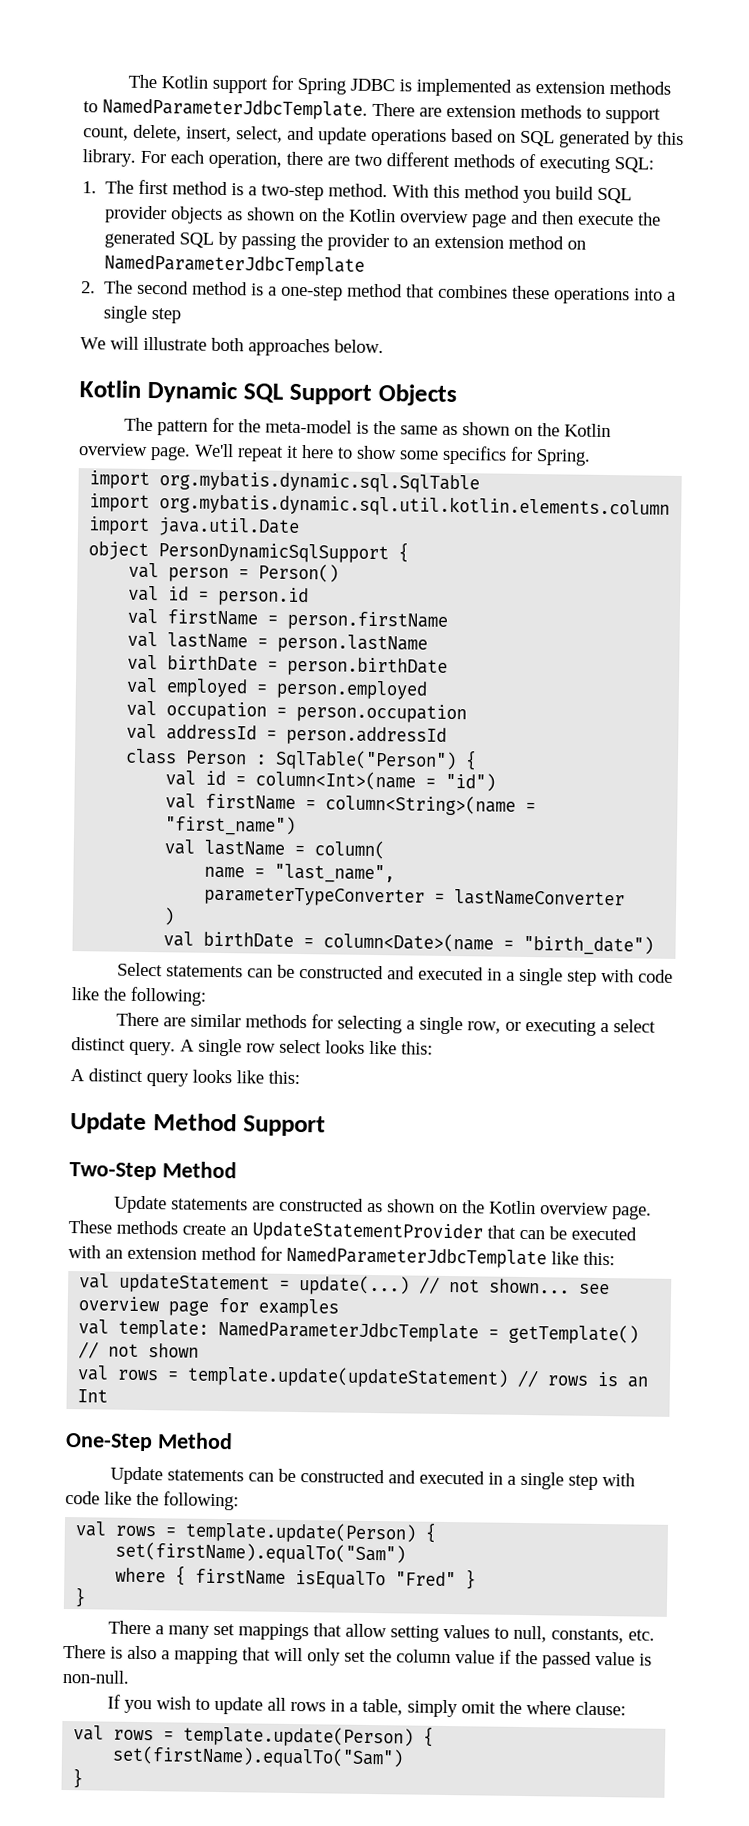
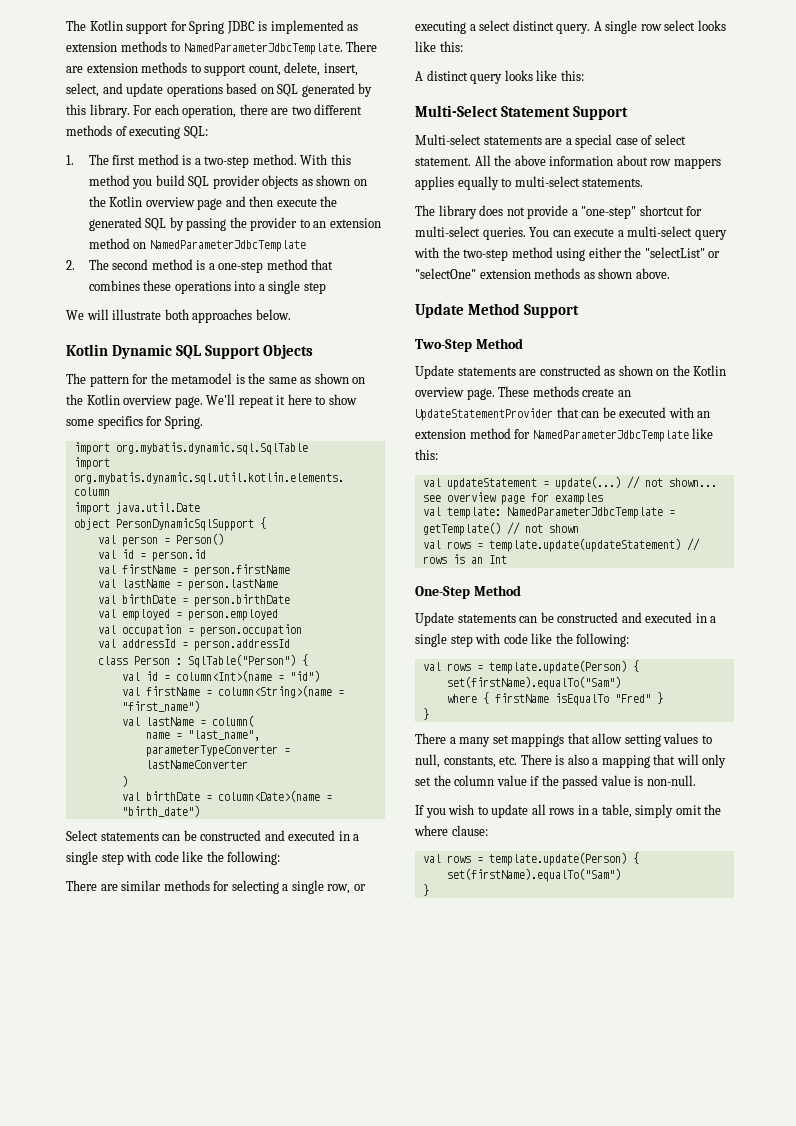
[265,419,353,434] meta-model -> [171,373,233,384] metamodel
(300, 1077) none -> [415,105,629,120] [415,134,686,148] [415,155,721,169] [415,176,644,190] [415,205,703,219] [415,226,727,240] [414,247,721,261] [415,268,670,279] // Multi-Select Statement Support // Multi-select statements are a special case of select statement. All the above information about row mappers applies equally to multi-select statements. // The library does not provide a "one-step" shortcut for multi-select queries. You can execute a multi-select query with the two-step method using either the "selectList" or "selectOne" extension methods as shown above.

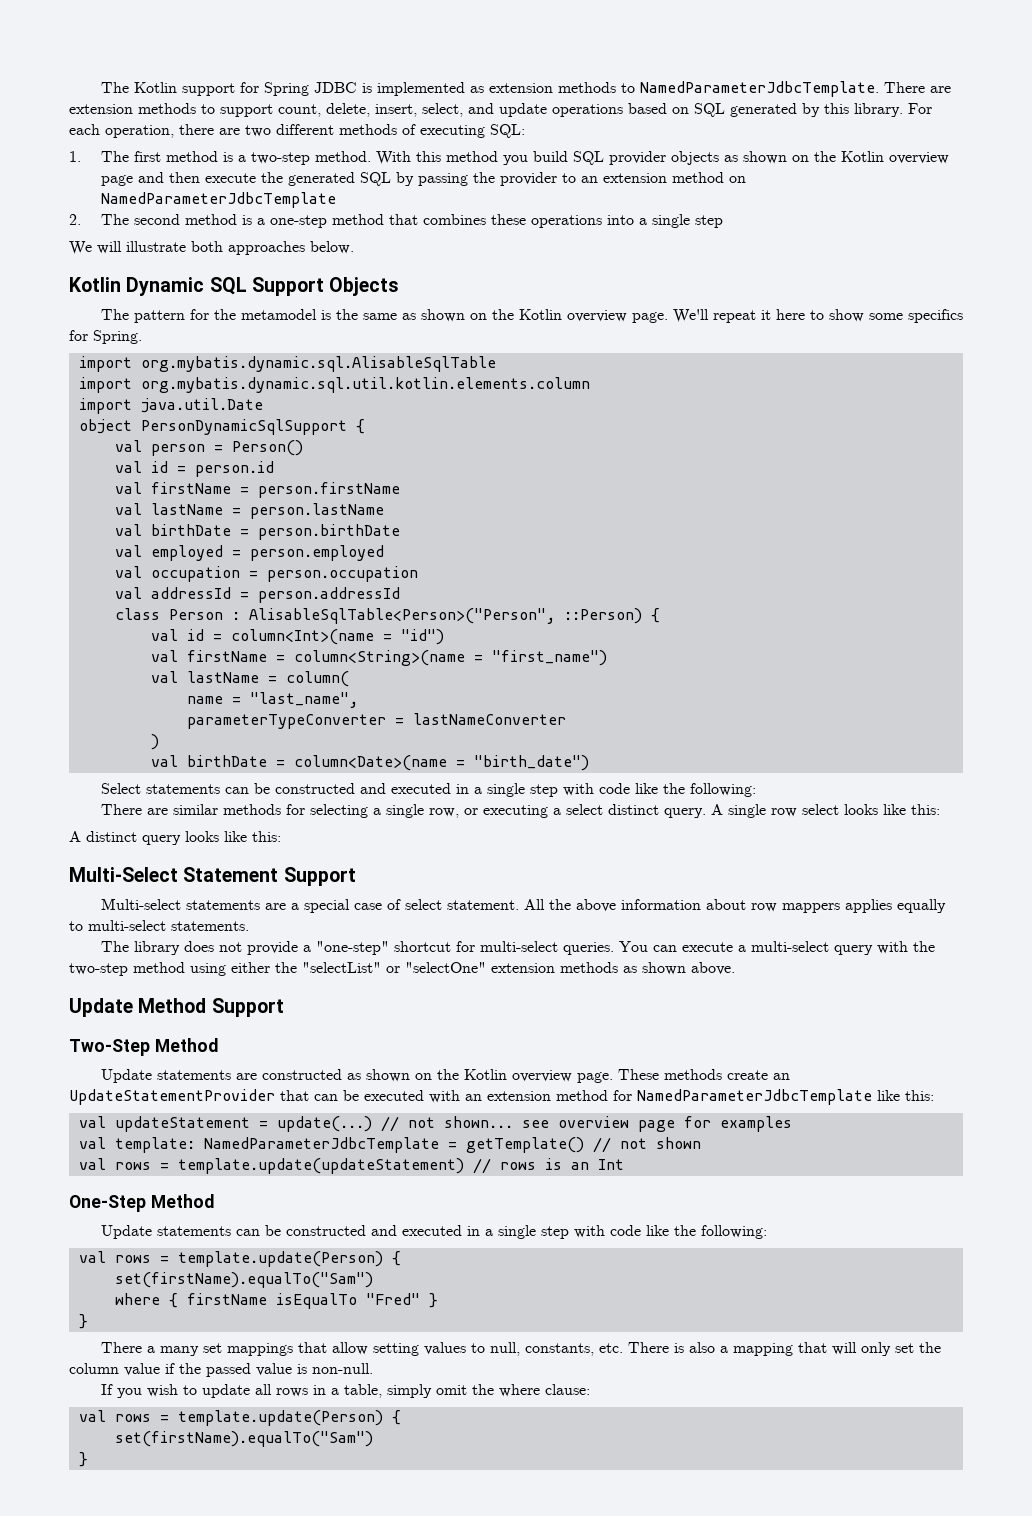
[115,442,308,455] org.mybatis.dynamic.sql.SqlTable -> [140,356,496,372] org.mybatis.dynamic.sql.AlisableSqlTable
[187,654,296,668] SqlTable("Person") -> [248,608,642,624] AlisableSqlTable<Person>("Person", ::Person)

